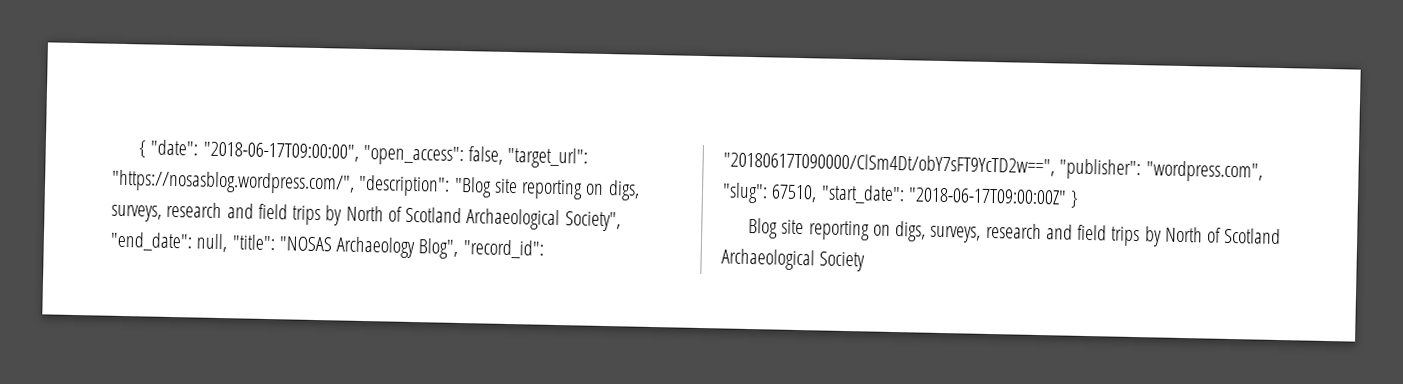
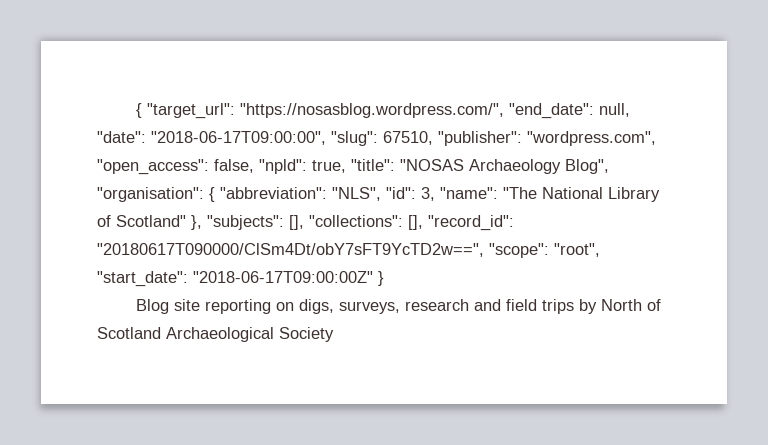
[137,139,589,169] [111,169,640,201] [111,201,621,232] [110,231,544,259] [723,151,1263,183] [722,182,818,204] { "date": "2018-06-17T09:00:00", "open_access": false, "target_url": "https://nosasblog.wordpress.com/", "description": "Blog site reporting on digs, surveys, research and field trips by North of Scotland Archaeological Society", "end_date": null, "title": "NOSAS Archaeology Blog", "record_id": "20180617T090000/ClSm4Dt/obY7sFT9YcTD2w==", "publisher": "wordpress.com", "slug": 67510, -> [135,103,630,119] [97,131,656,146] [97,159,609,175] [97,187,660,202] [97,215,514,231] [97,243,600,258] { "target_url": "https://nosasblog.wordpress.com/", "end_date": null, "date": "2018-06-17T09:00:00", "slug": 67510, "publisher": "wordpress.com", "open_access": false, "npld": true, "title": "NOSAS Archaeology Blog", "organisation": { "abbreviation": "NLS", "id": 3, "name": "The National Library of Scotland" }, "subjects": [], "collections": [], "record_id": "20180617T090000/ClSm4Dt/obY7sFT9YcTD2w==", "scope": "root",

